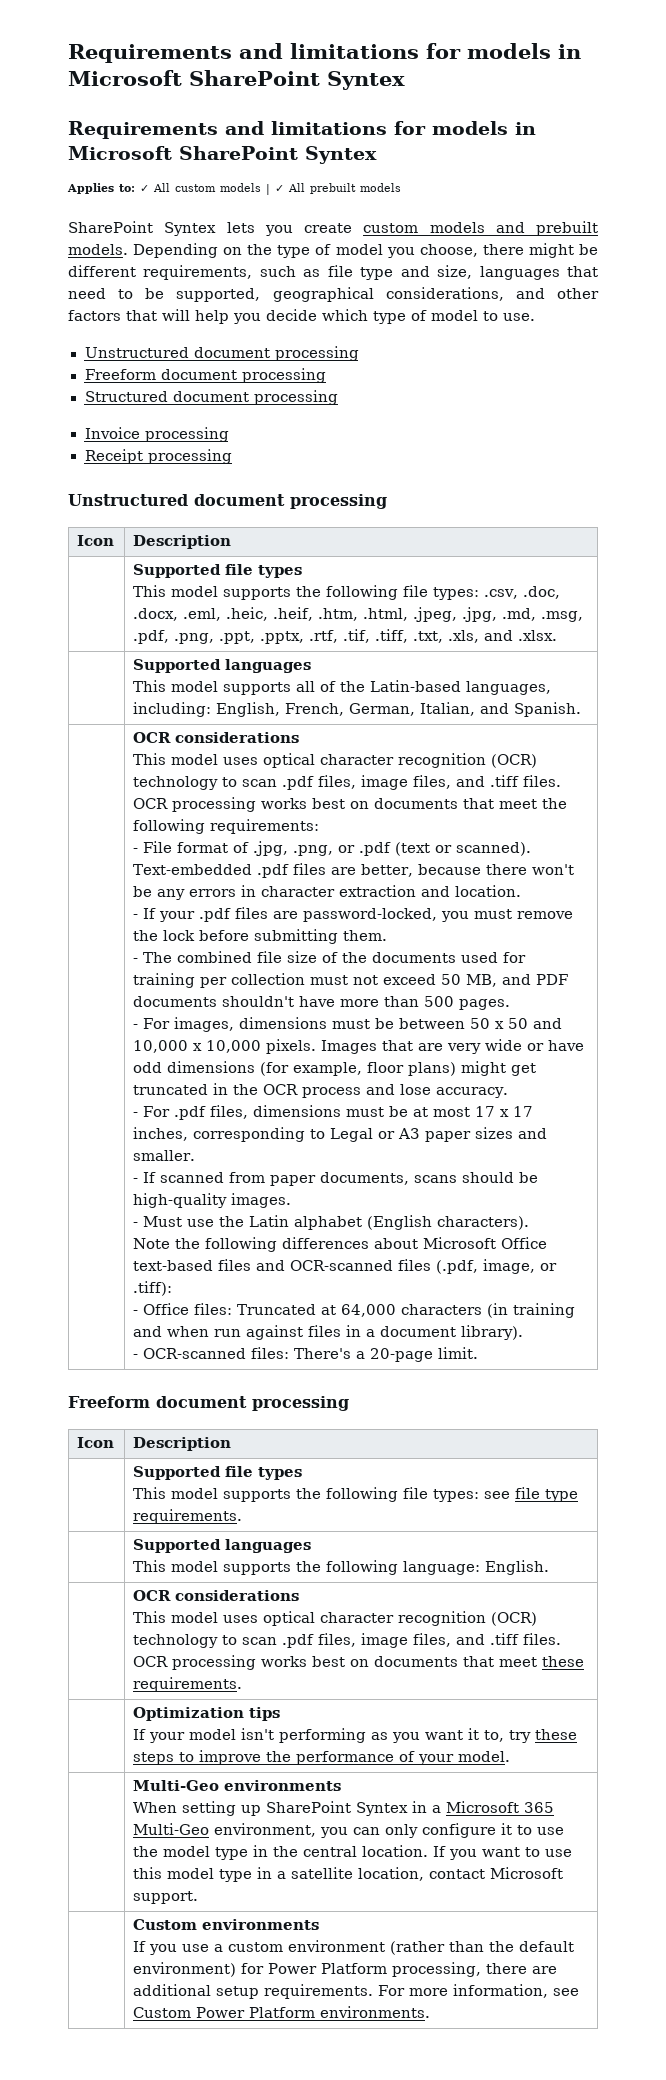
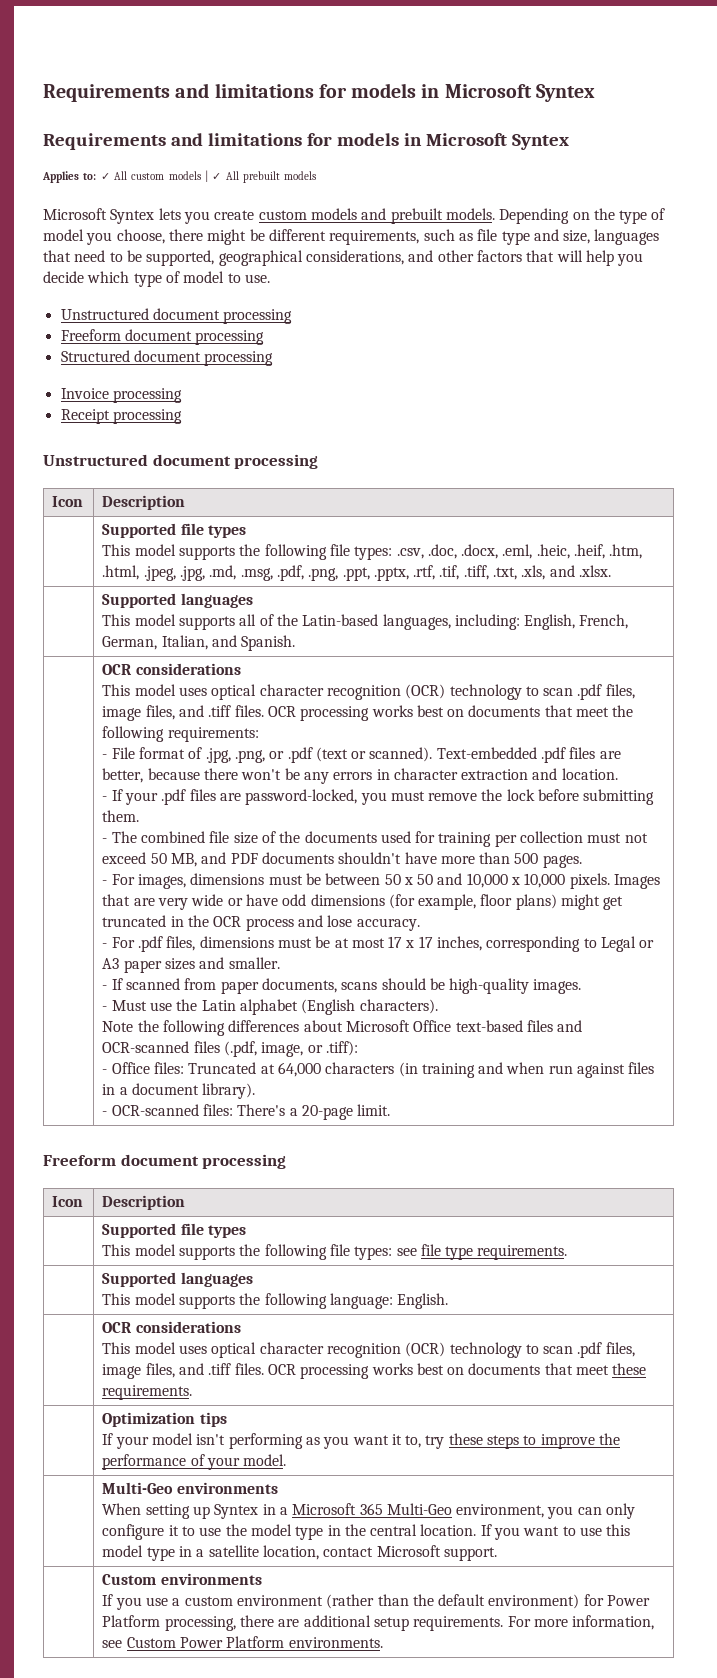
[68,43,581,63] [68,70,320,86] Requirements and limitations for models in Microsoft SharePoint -> [43,83,532,102] Requirements and limitations for models in Microsoft
[179,146,298,160] SharePoint -> (507, 139) none
[68,221,153,233] SharePoint -> [43,208,107,220] Microsoft
[266,1801,352,1813] SharePoint -> (210, 1512) none

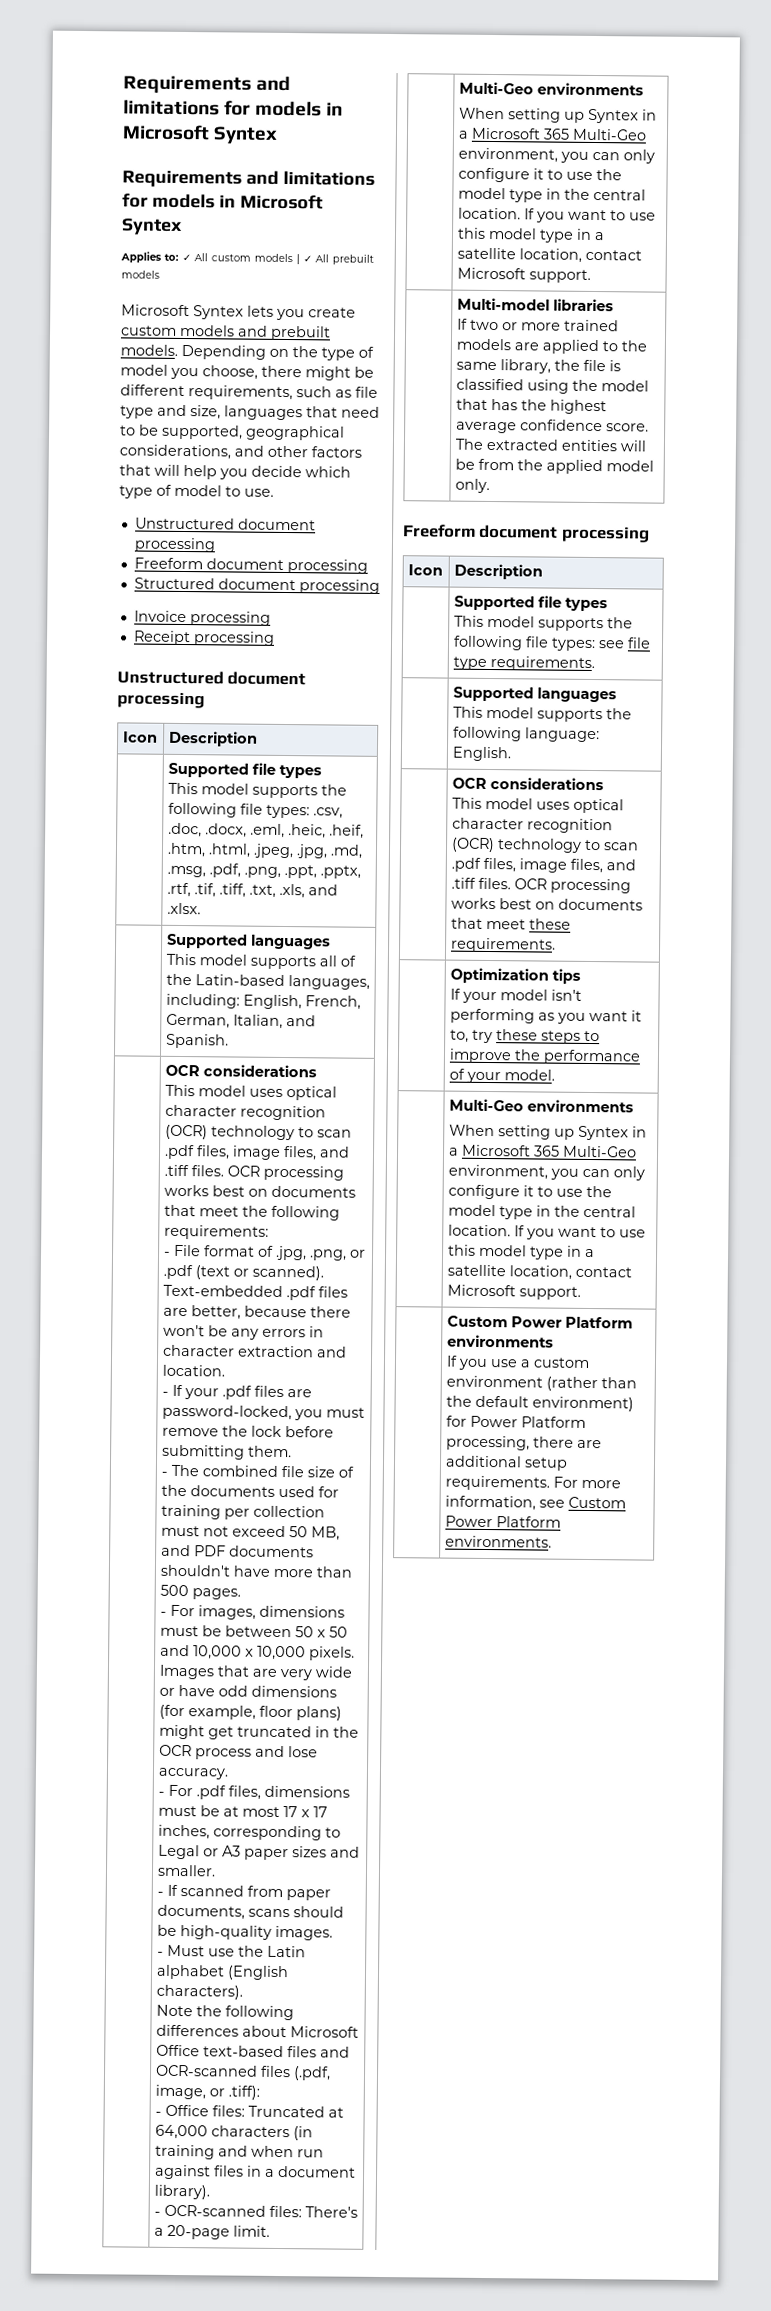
(391, 1110) none -> [458,81,644,96] [458,107,657,124] [457,127,647,141] [457,147,655,164] [457,167,622,183] [457,187,646,203] [457,207,656,223] [456,227,605,243] [456,247,642,263] [456,267,591,283] [456,297,614,312] [456,318,619,332] [455,338,647,355] [455,359,621,374] [455,378,649,394] [455,398,607,415] [455,419,649,434] [454,438,647,452] [454,458,654,475] [454,478,490,493] // | Multi-Geo environments // When setting up Syntex in a Microsoft 365 Multi-Geo environment, you can only configure it to use the model type in the central location. If you want to use this model type in a satellite location, contact Microsoft support. // | Multi-model libraries // If two or more trained models are applied to the same library, the file is classified using the model that has the highest average confidence score. The extracted entities will be from the applied model only.
(157, 1579) none -> [510,1316,633,1329] Power Platform

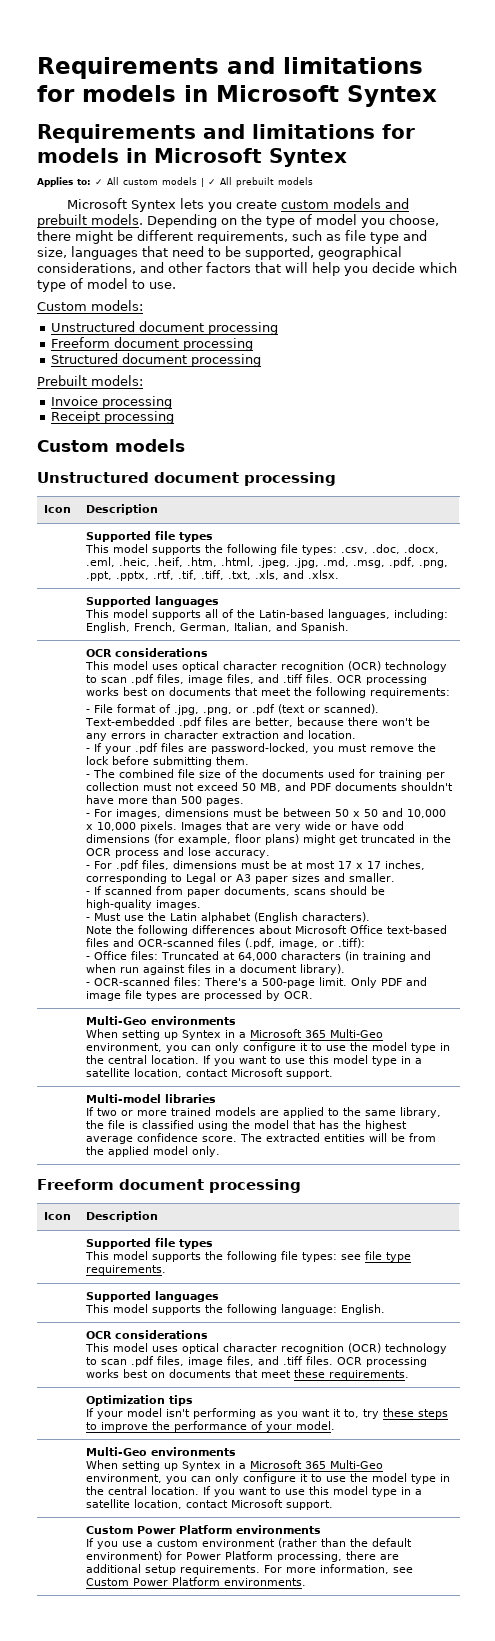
(274, 492) none -> [37,300,143,311] // Custom models:
(380, 586) none -> [37,375,143,386] // Prebuilt models:
(275, 638) none -> [37,439,185,452] // Custom models
[166,2224,230,2240] 20-page -> [262,978,316,988] 500-page
(270, 2231) none -> [351,977,428,988] [86,990,314,1001] Only PDF and image file types are processed by OCR.

